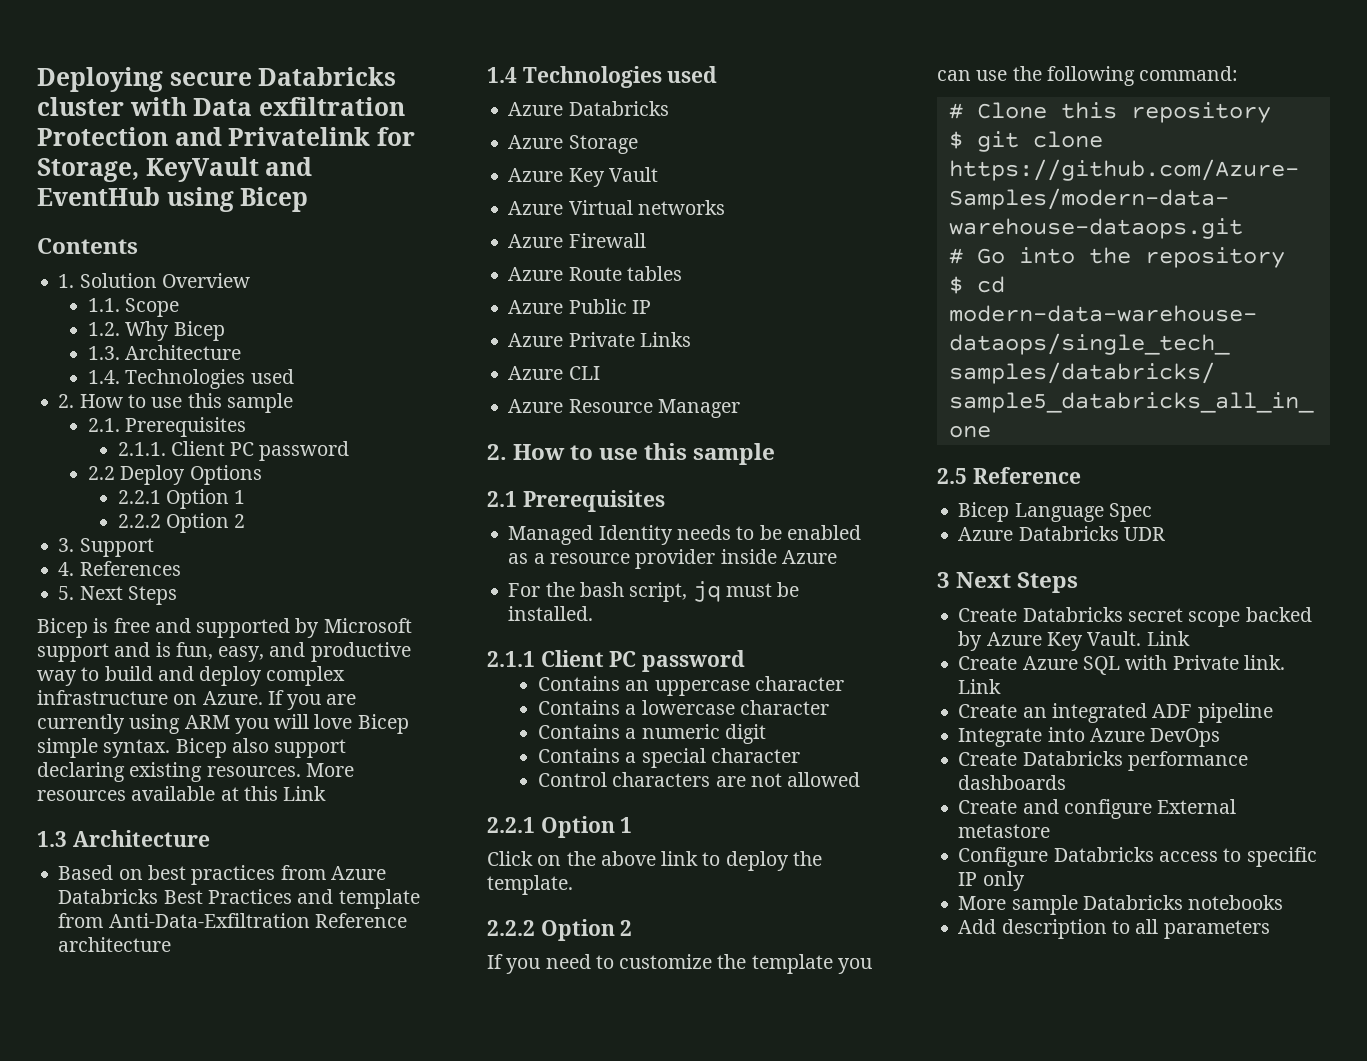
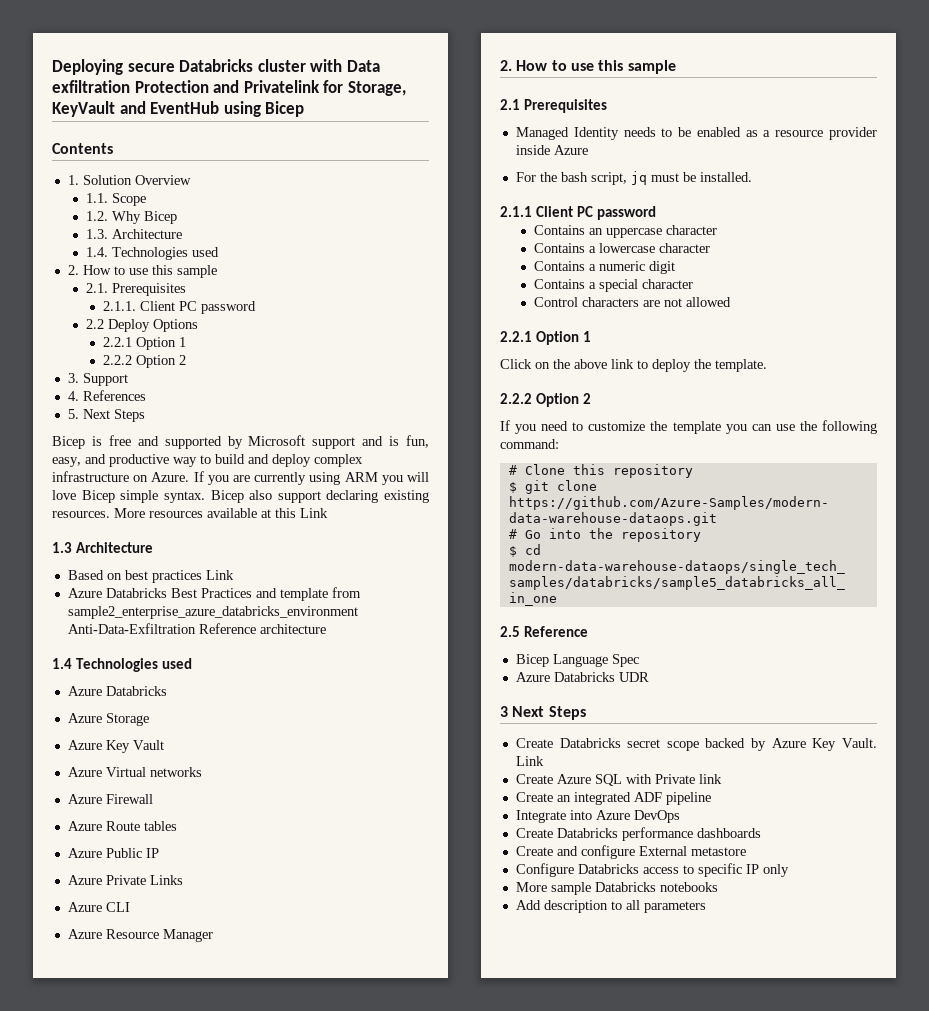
[280,865,326,880] from -> [205,570,234,580] Link //
(104, 920) none -> [67,606,358,619] sample2_enterprise_azure_databricks_environment
[1243,655,1285,670] [958,679,1002,694] link. Link -> [698,774,722,784] link

